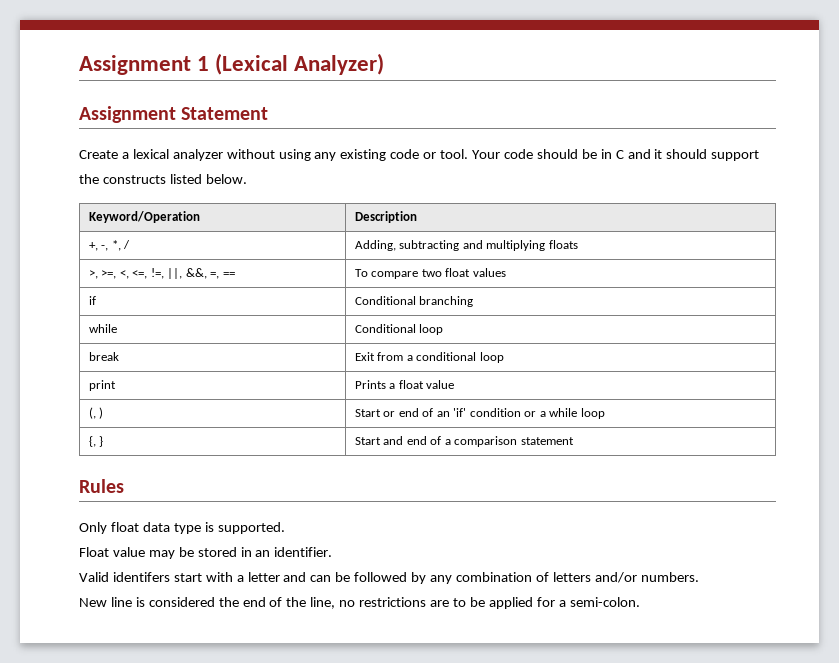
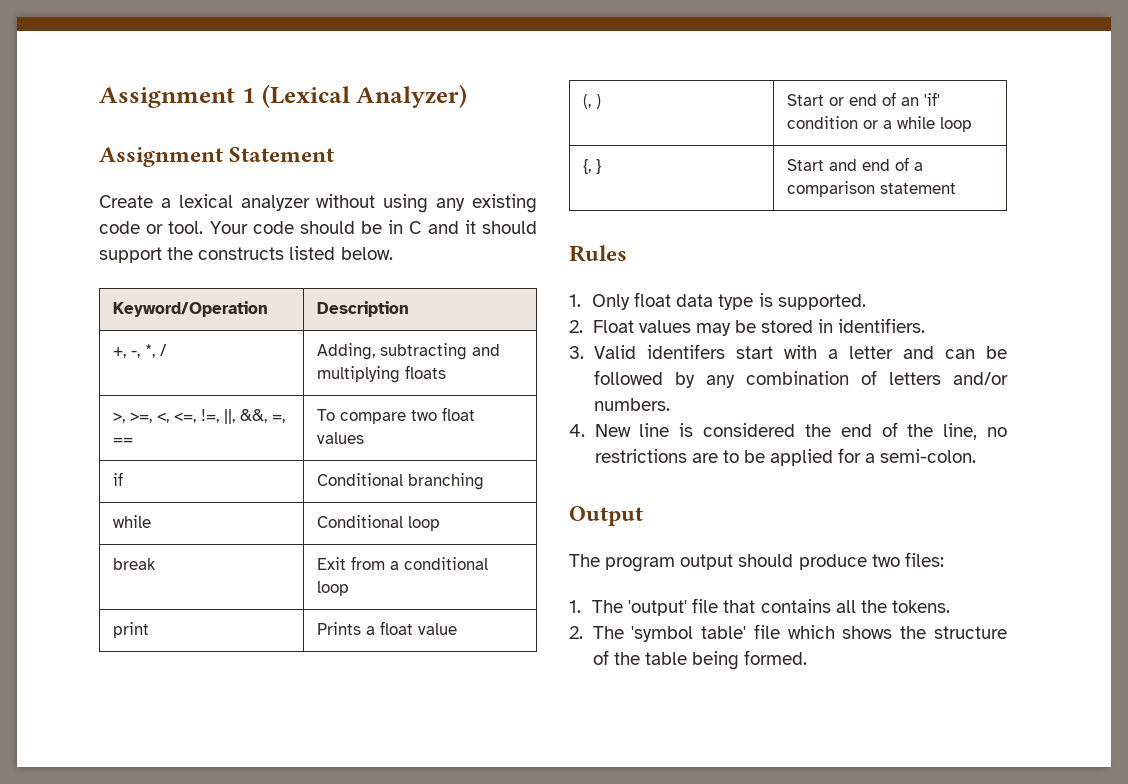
(124, 486) none -> [569,294,581,307] 1.
[79,547,145,557] Float value -> [569,320,691,333] 2. Float values
[255,547,333,557] an identifier. // -> [838,318,926,333] [569,346,584,359] identifiers. // 3.
(699, 577) none -> [569,424,585,437] 4.
(640, 602) none -> [569,506,643,526] [569,552,944,572] [569,598,951,616] [569,624,1007,642] [592,650,808,670] // Output // The program output should produce two files: // 1. The 'output' file that contains all the tokens. // 2. The 'symbol table' file which shows the structure of the table being formed.

